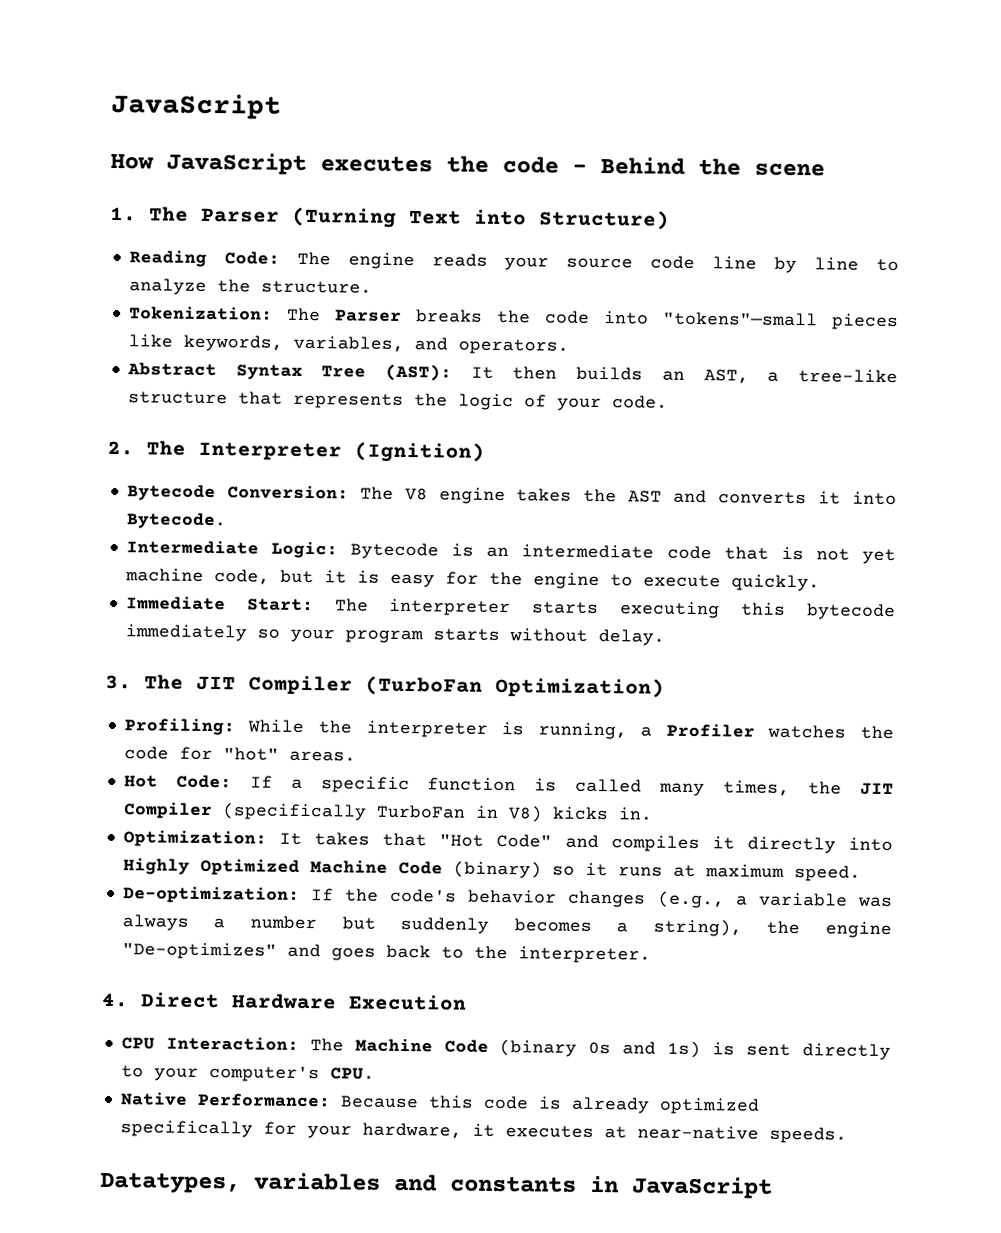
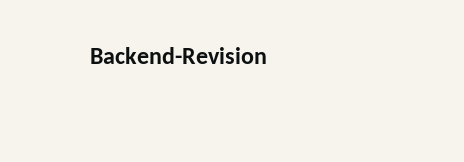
[111,92,282,120] [110,152,825,177] [110,206,670,230] [128,250,899,274] [128,278,372,295] [128,306,899,331] [127,334,569,355] [126,362,899,384] [127,391,668,412] [107,440,485,463] [126,484,897,506] [125,512,227,530] [125,540,897,565] [124,568,820,592] [125,596,896,621] [124,624,665,646] [105,674,665,698] [123,718,894,740] [123,746,356,762] [123,774,894,797] [122,802,653,823] [122,830,894,854] [122,858,861,882] [122,886,893,909] [121,914,892,939] [121,942,651,964] [101,992,467,1011] [120,1036,891,1061] [120,1065,375,1083] [119,1092,760,1115] [119,1120,847,1144] [100,1171,773,1199] JavaScript // How JavaScript executes the code - Behind the scene // 1. The Parser (Turning Text into Structure) // Reading Code: The engine reads your source code line by line to analyze the structure. // Tokenization: The Parser breaks the code into "tokens"—small pieces like keywords, variables, and operators. // Abstract Syntax Tree (AST): It then builds an AST, a tree-like structure that represents the logic of your code. // 2. The Interpreter (Ignition) // Bytecode Conversion: The V8 engine takes the AST and converts it into Bytecode. // Intermediate Logic: Bytecode is an intermediate code that is not yet machine code, but it is easy for the engine to execute quickly. // Immediate Start: The interpreter starts executing this bytecode immediately so your program starts without delay. // 3. The JIT Compiler (TurboFan Optimization) // Profiling: While the interpreter is running, a Profiler watches the code for "hot" areas. // Hot Code: If a specific function is called many times, the JIT Compiler (specifically TurboFan in V8) kicks in. // Optimization: It takes that "Hot Code" and compiles it directly into Highly Optimized Machine Code (binary) so it runs at maximum speed. // De-optimization: If the code's behavior changes (e.g., a variable was always a number but suddenly becomes a string), the engine "De-optimizes" and goes back to the interpreter. // 4. Direct Hardware Execution // CPU Interaction: The Machine Code (binary 0s and 1s) is sent directly to your computer's CPU. // Native Performance: Because this code is already optimized specifically for your hardware, it executes at near-native speeds. // Datatypes, variables and constants in JavaScript -> [90,47,267,64] Backend-Revision

